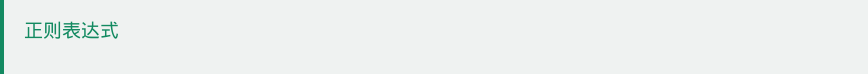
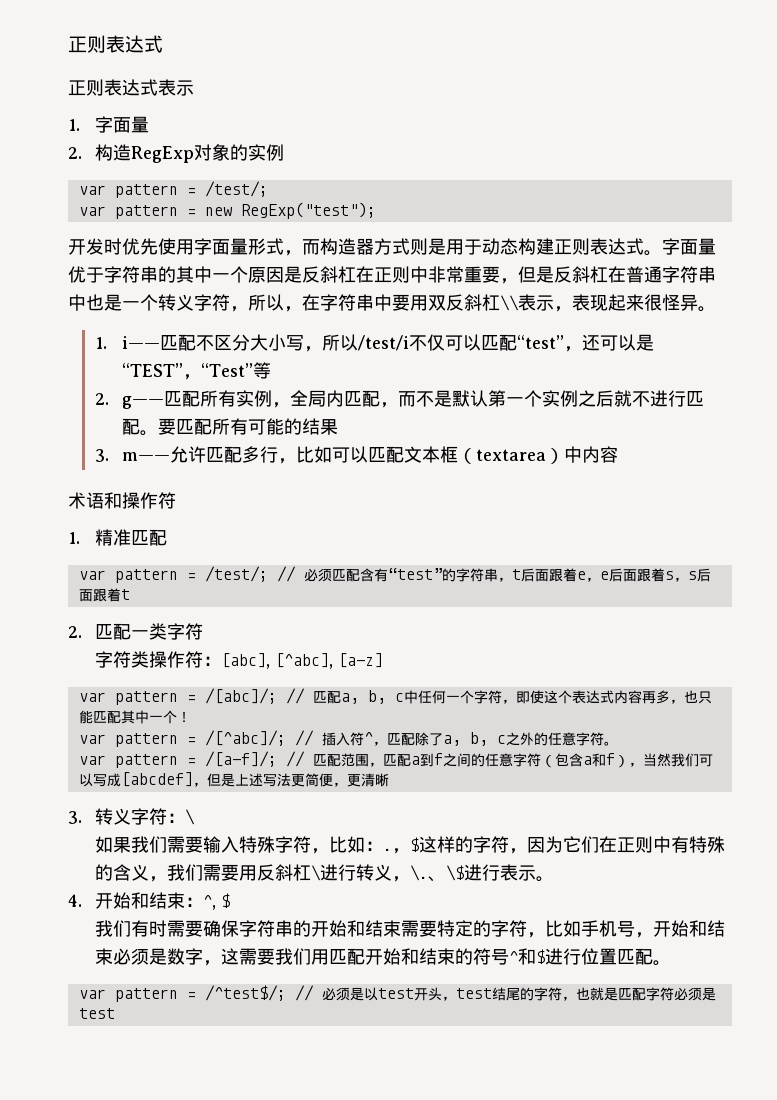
[24,21,119,39] 正则表达式 -> [68,35,163,53] [68,79,194,96] [68,116,149,133] [68,144,284,163] [78,181,268,198] [78,202,376,219] [68,238,716,256] [68,266,716,284] [68,294,716,312] [94,334,654,352] [121,362,271,380] [94,390,704,409] [121,418,338,436] [94,446,618,464] [68,492,176,509] [68,529,167,546] [78,566,711,583] [78,588,130,602] [68,623,203,640] [94,651,383,669] [78,688,712,705] [78,710,191,724] [78,730,618,747] [78,751,713,768] [78,772,389,787] [68,808,195,825] [94,836,725,854] [94,864,554,882] [68,892,230,910] [94,920,725,938] [94,948,671,966] [78,985,716,1002] [78,1008,115,1019] 正则表达式 // 正则表达式表示 // 1.字面量 // 2.构造RegExp对象的实例 // var pattern = /test/; // var pattern = new RegExp("test"); // 开发时优先使用字面量形式，而构造器方式则是用于动态构建正则表达式。字面量优于字符串的其中一个原因是反斜杠在正则中非常重要，但是反斜杠在普通字符串中也是一个转义字符，所以，在字符串中要用双反斜杠\\表示，表现起来很怪异。 // 1. i——匹配不区分大小写，所以/test/i不仅可以匹配“test”，还可以是“TEST”，“Test”等 // 2. g——匹配所有实例，全局内匹配，而不是默认第一个实例之后就不进行匹配。要匹配所有可能的结果 // 3. m——允许匹配多行，比如可以匹配文本框（textarea）中内容 // 术语和操作符 // 1.精准匹配 // var pattern = /test/; // 必须匹配含有“test”的字符串，t后面跟着e，e后面跟着s，s后面跟着t // 2.匹配一类字符 // 字符类操作符：[abc], [^abc], [a-z] // var pattern = /[abc]/; // 匹配a, b, c中任何一个字符，即使这个表达式内容再多，也只能匹配其中一个！ // var pattern = /[^abc]/; // 插入符^，匹配除了a, b, c之外的任意字符。 // var pattern = /[a-f]/; // 匹配范围，匹配a到f之间的任意字符（包含a和f），当然我们可以写成[abcdef]，但是上述写法更简便，更清晰 // 3.转义字符：\ // 如果我们需要输入特殊字符，比如：.，$这样的字符，因为它们在正则中有特殊的含义，我们需要用反斜杠\进行转义，\.、\$进行表示。 // 4.开始和结束：^, $ // 我们有时需要确保字符串的开始和结束需要特定的字符，比如手机号，开始和结束必须是数字，这需要我们用匹配开始和结束的符号^和$进行位置匹配。 // var pattern = /^test$/; // 必须是以test开头，test结尾的字符，也就是匹配字符必须是test

